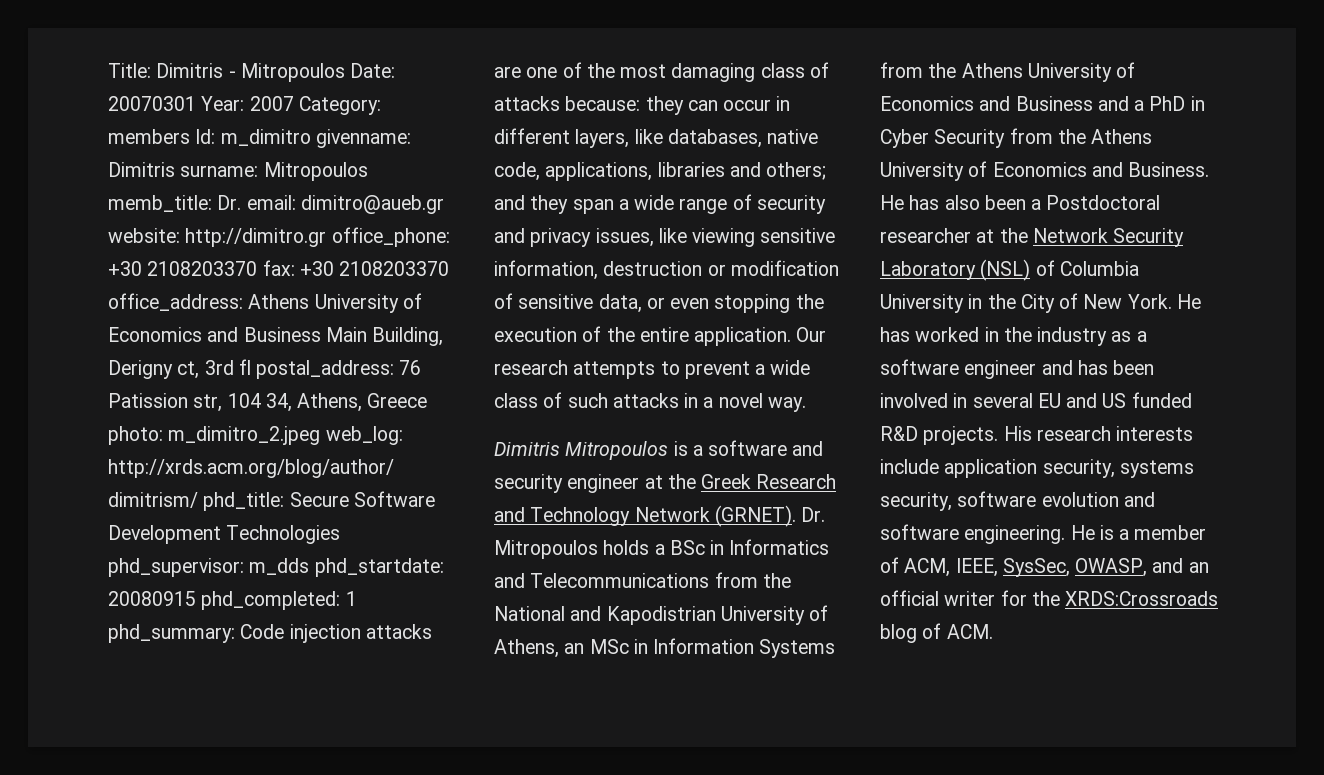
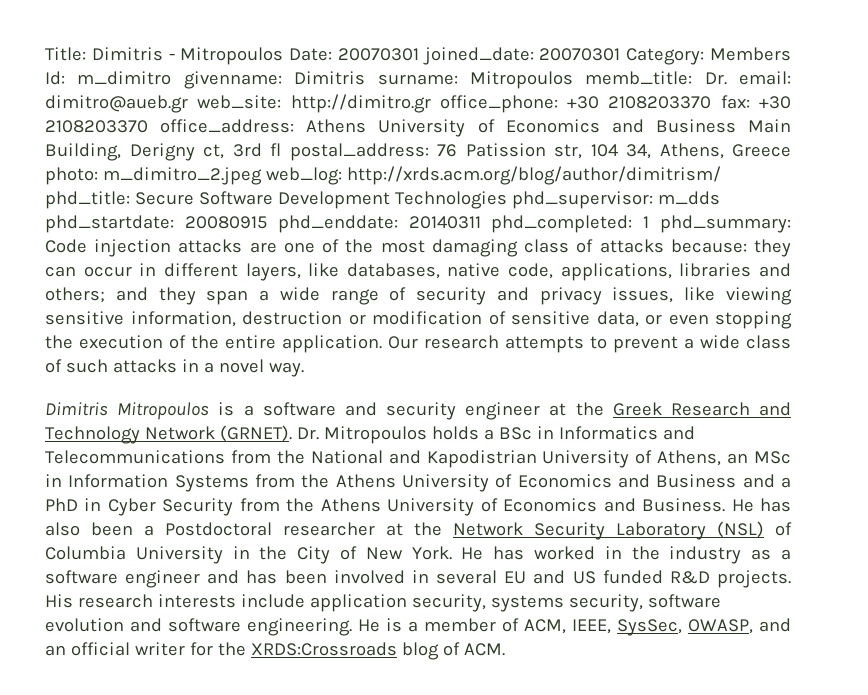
[201,96,381,115] [108,129,190,144] Year: 2007 Category: members -> [422,47,791,65] joined_date: 20070301 Category: Members
[108,228,180,243] website: -> [197,95,282,109] web_site:
(196, 598) none -> [277,215,481,233] phd_enddate: 20140311

